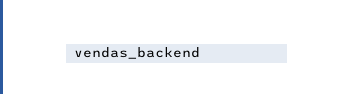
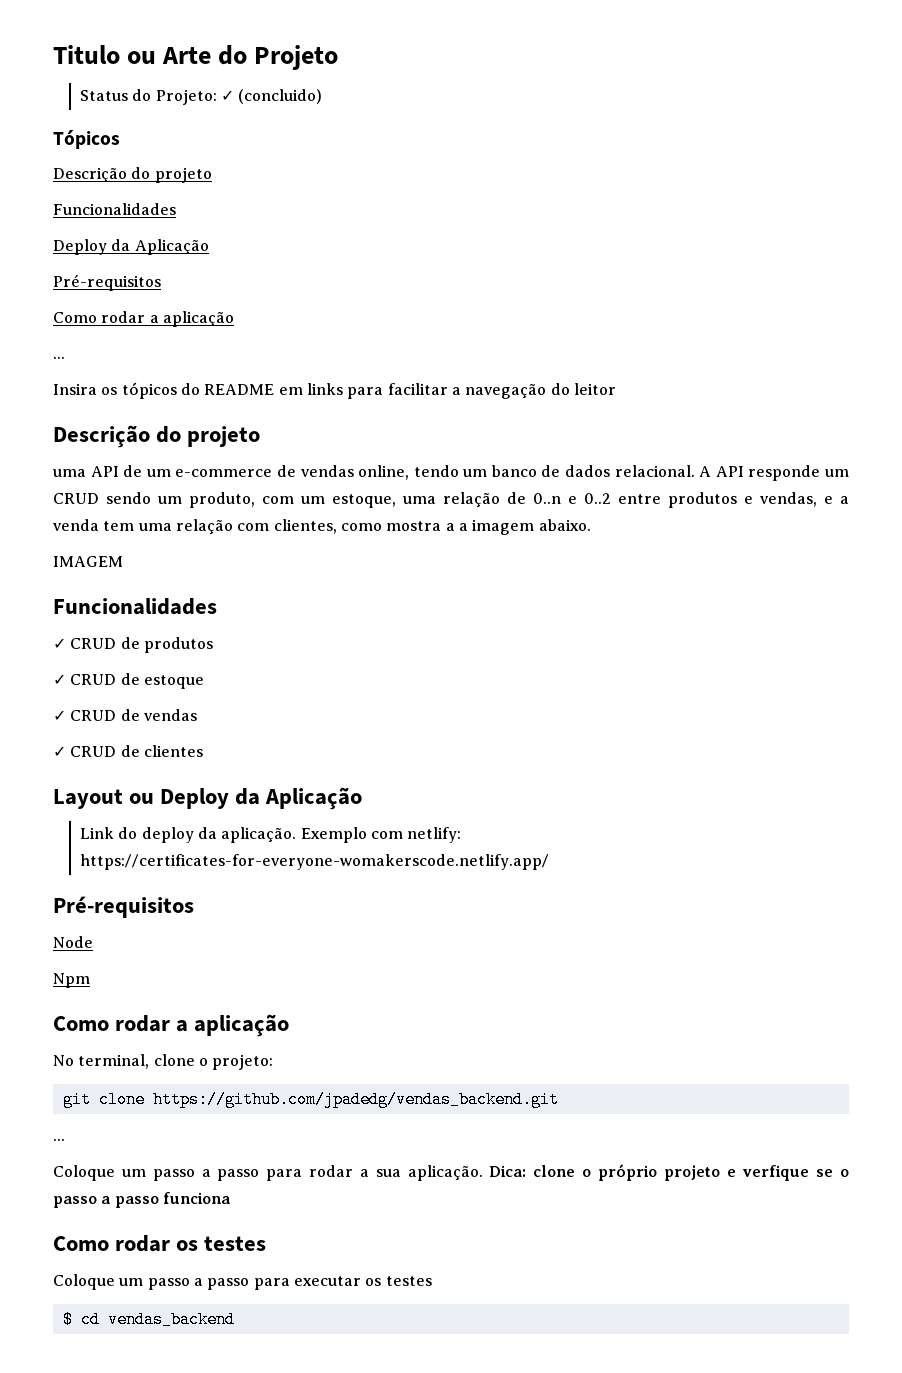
(73, 53) none -> [53,45,339,70] [79,89,323,105] [53,130,120,149] [53,167,212,183] [53,203,176,215] [53,239,209,255] [53,274,161,291] [53,311,234,327] [53,356,65,359] [53,382,616,399] [53,425,261,448] [53,465,850,481] [53,492,849,508] [53,519,591,535] [53,556,123,567] [53,598,217,615] [53,637,213,653] [53,673,204,689] [53,709,197,721] [53,745,203,757] [53,787,363,810] [79,827,462,843] [79,854,549,870] [53,896,194,918] [53,936,93,948] [53,973,90,988] [53,1014,290,1037] [53,1054,274,1070] [62,1091,559,1108] [53,1138,65,1141] [53,1164,850,1181] [53,1192,231,1208] [53,1235,267,1252] [53,1274,432,1290] [62,1311,100,1328] Titulo ou Arte do Projeto // Status do Projeto: ✓ (concluido) // Tópicos // Descrição do projeto // Funcionalidades // Deploy da Aplicação // Pré-requisitos // Como rodar a aplicação // ... // Insira os tópicos do README em links para facilitar a navegação do leitor // Descrição do projeto // uma API de um e-commerce de vendas online, tendo um banco de dados relacional. A API responde um CRUD sendo um produto, com um estoque, uma relação de 0..n e 0..2 entre produtos e vendas, e a venda tem uma relação com clientes, como mostra a a imagem abaixo. // IMAGEM // Funcionalidades // ✓ CRUD de produtos // ✓ CRUD de estoque // ✓ CRUD de vendas // ✓ CRUD de clientes // Layout ou Deploy da Aplicação // Link do deploy da aplicação. Exemplo com netlify: https://certificates-for-everyone-womakerscode.netlify.app/ // Pré-requisitos // Node // Npm // Como rodar a aplicação // No terminal, clone o projeto: // git clone https://github.com/jpadedg/vendas_backend.git // ... // Coloque um passo a passo para rodar a sua aplicação. Dica: clone o próprio projeto e verfique se o passo a passo funciona // Como rodar os testes // Coloque um passo a passo para executar os testes // $ cd

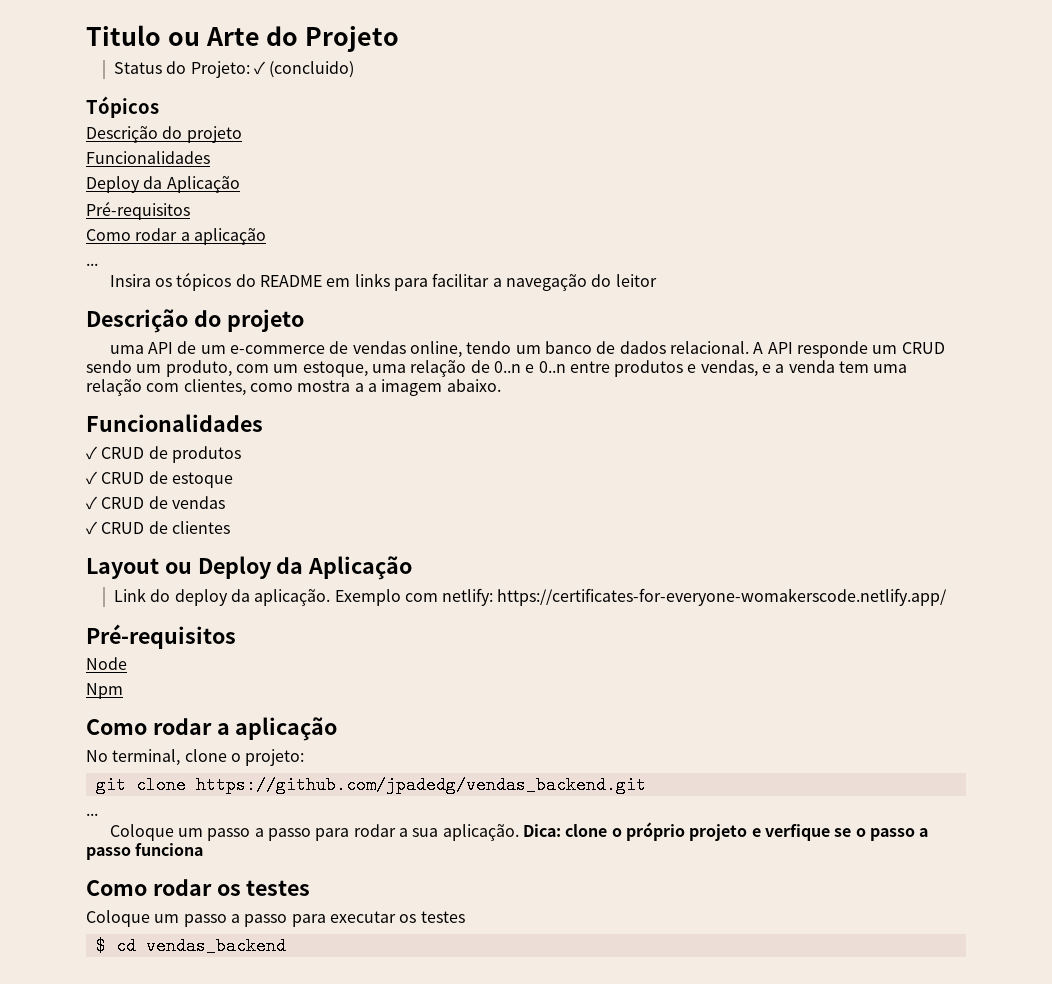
[584,493,611,504] 0..2 -> [538,361,566,373] 0..n
[53,556,123,567] // IMAGEM -> (501, 385) none

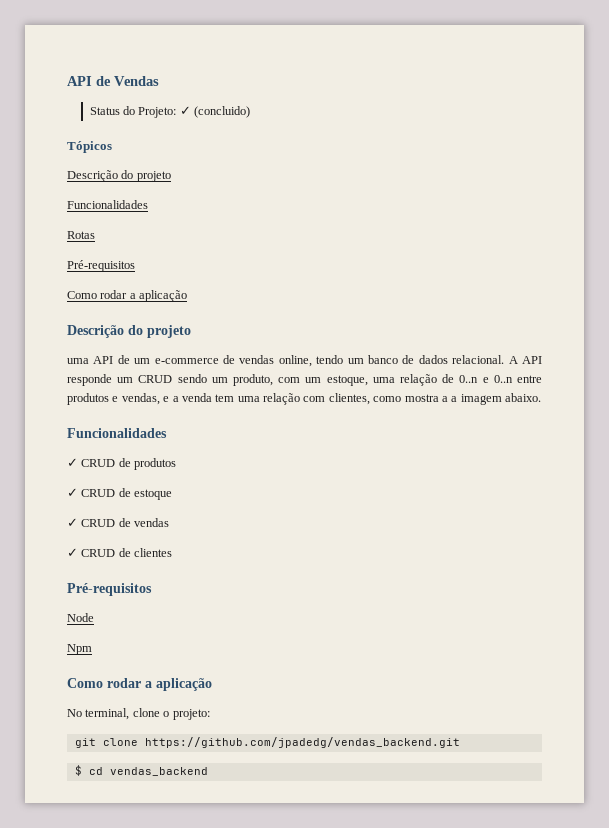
[86,25,399,52] Titulo ou Arte do Projeto -> [67,76,159,86] API de Vendas
[86,176,240,193] Deploy da Aplicação -> [67,231,95,239] Rotas
[86,263,98,266] [109,272,657,291] // ... // Insira os tópicos do README em links para facilitar a navegação do leitor -> (188, 296) none
[86,556,413,580] [113,588,948,606] // Layout ou Deploy da Aplicação // Link do deploy da aplicação. Exemplo com netlify: https://certificates-for-everyone-womakerscode.netlify.app/ -> (173, 552) none
[86,813,98,816] [109,822,929,841] [86,843,204,860] [86,879,311,896] [86,910,465,927] // ... // Coloque um passo a passo para rodar a sua aplicação. Dica: clone o próprio projeto e verfique se o passo a passo funciona // Como rodar os testes // Coloque um passo a passo para executar os testes -> (460, 742) none

